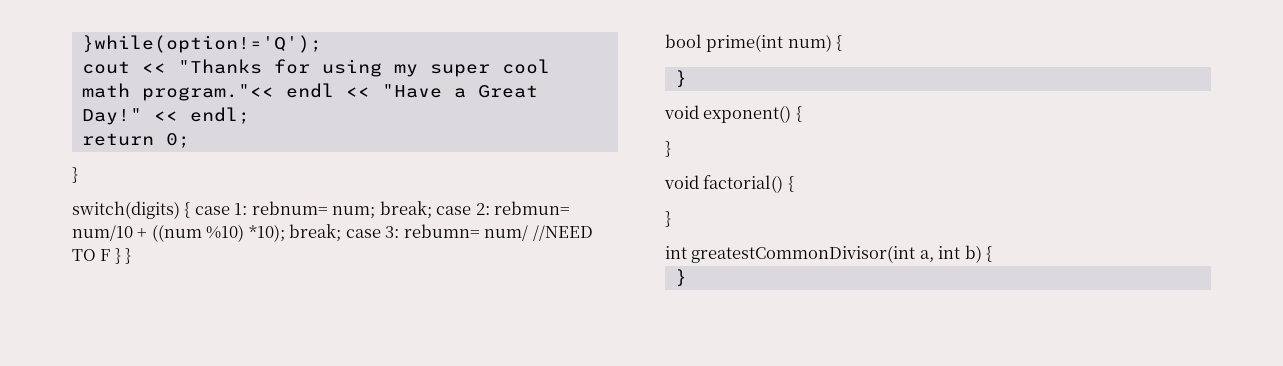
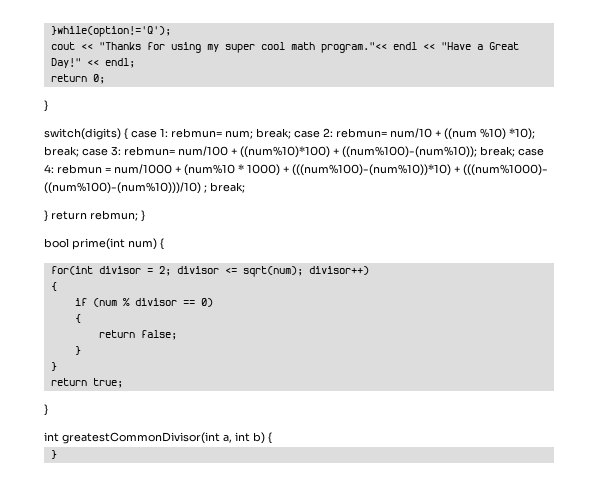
[251,201,328,215] rebnum= -> [171,128,222,138] rebmun=
[403,224,593,241] [72,248,121,264] rebumn= num/ //NEED TO F } -> [124,146,544,158] [44,164,548,176] [44,182,245,194] [44,210,138,222] rebmun= num/100 + ((num%10)*100) + ((num%100)-(num%10)); break; case 4: rebmun = num/1000 + (num%10 * 1000) + (((num%100)-(num%10))*10) + (((num%1000)- ((num%100)-(num%10)))/10) ; break; // } return rebmun;
[674,70,687,88] [664,105,802,123] [665,141,671,157] [664,175,794,193] } // void exponent() { // } // void factorial() { -> [50,266,369,277] [50,282,57,291] [74,298,213,307] [74,314,81,323] [98,330,177,340] [74,346,81,355] [50,362,57,371] [50,378,123,388] for(int divisor = 2; divisor <= sqrt(num); divisor++) // { // if (num % divisor == 0) // { // return false; // } // } // return true;

